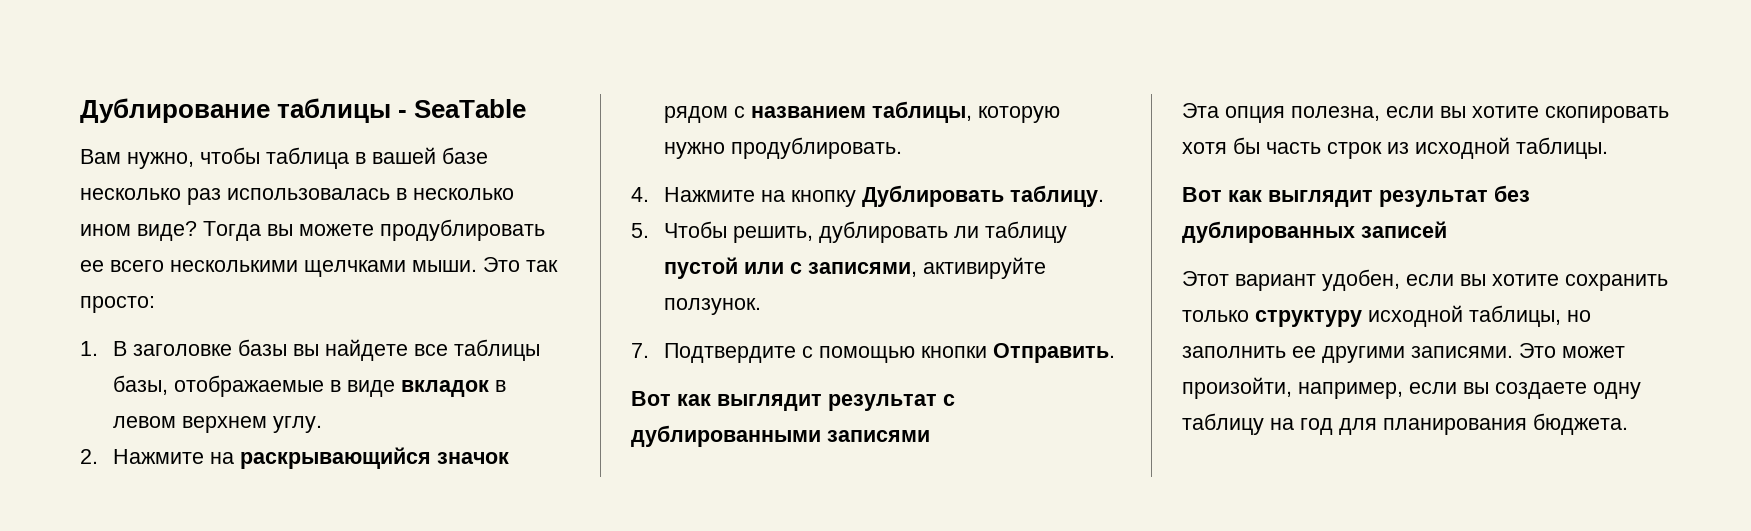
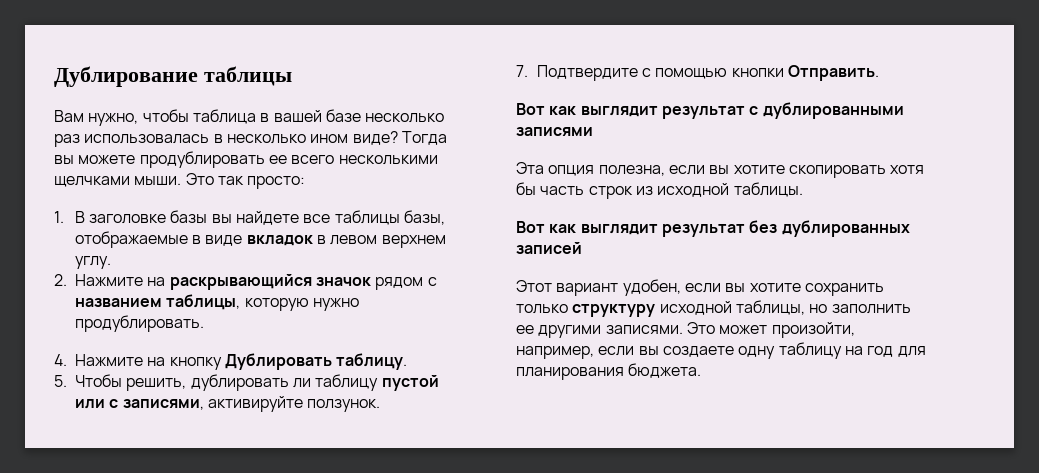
[398,99,527,118] - SeaTable -> (292, 76) none

